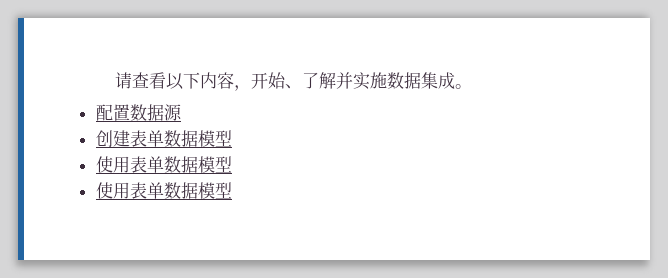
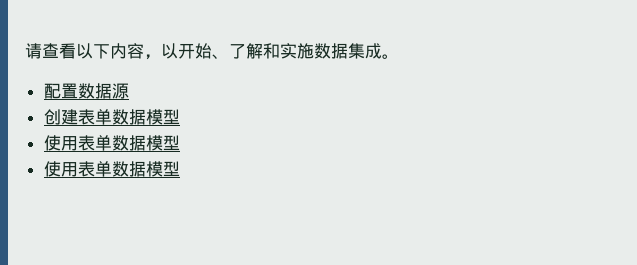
(251, 88) none -> [161,43,178,59] 以
[335,72,353,89] 并 -> [263,43,280,59] 和

